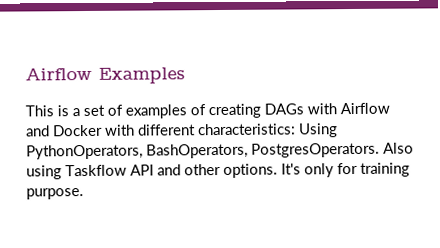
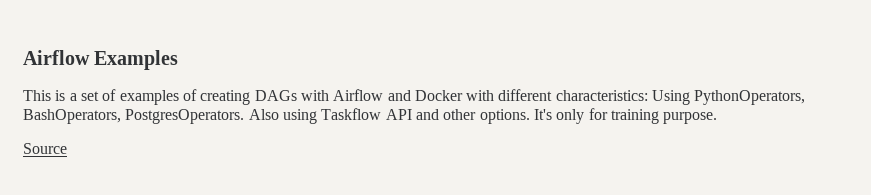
(84, 194) none -> [23,143,67,154] // Source

